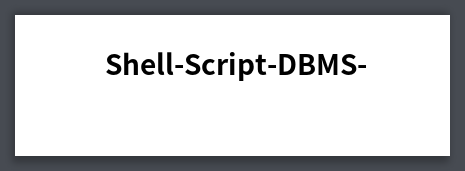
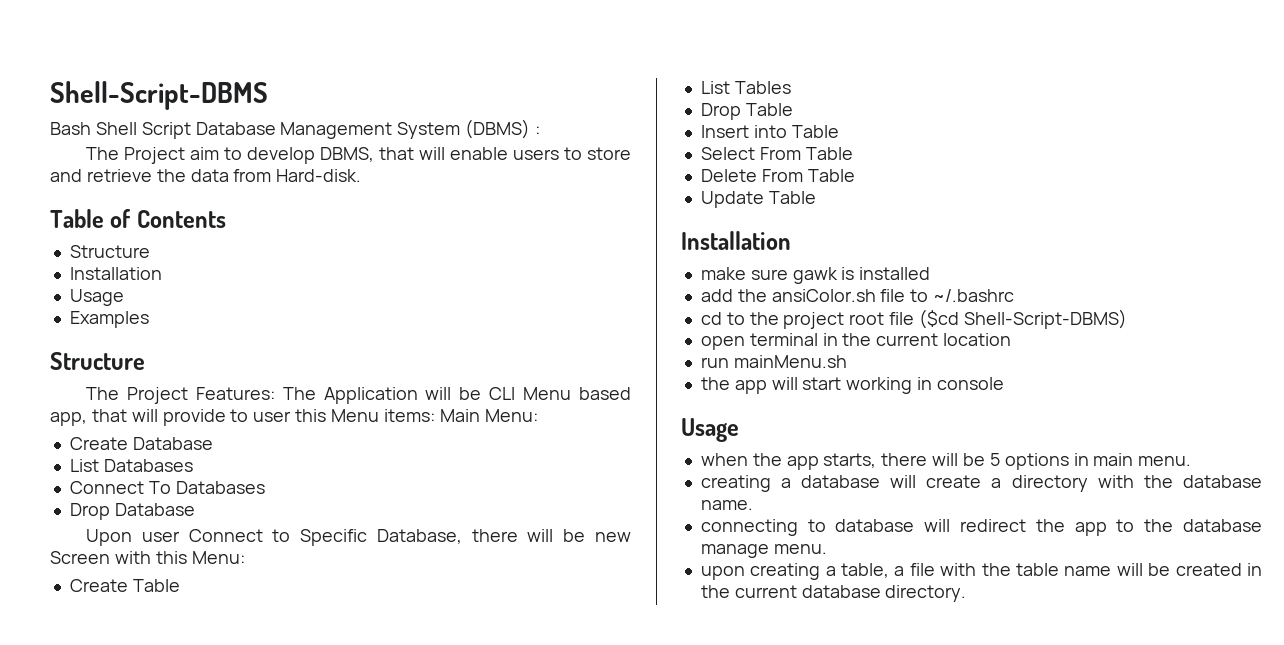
[105,52,367,81] Shell-Script-DBMS- -> [50,81,268,110] [50,119,541,139] [86,147,631,164] [50,169,362,182] [50,209,226,228] [69,245,150,258] [69,267,162,280] [69,289,124,306] [69,311,149,328] [50,352,145,370] [86,387,631,404] [50,409,538,426] [69,437,213,450] [69,459,193,472] [69,481,265,494] [69,503,195,520] [86,529,631,546] [50,551,245,564] [69,579,180,592] [700,81,791,94] [700,103,793,120] [700,125,839,138] [700,147,853,160] [700,169,855,182] [700,191,816,208] [681,231,791,250] [700,267,931,284] [700,289,1015,302] [700,309,1127,329] [700,333,1012,350] [700,355,847,368] [700,377,1004,394] [681,418,739,442] [700,453,1192,470] [700,475,1262,492] [700,500,753,510] [700,519,1262,536] [700,544,827,558] [700,563,1263,580] [700,585,967,602] Shell-Script-DBMS // Bash Shell Script Database Management System (DBMS) : // The Project aim to develop DBMS, that will enable users to store and retrieve the data from Hard-disk. // Table of Contents // Structure // Installation // Usage // Examples // Structure // The Project Features: The Application will be CLI Menu based app, that will provide to user this Menu items: Main Menu: // Create Database // List Databases // Connect To Databases // Drop Database // Upon user Connect to Specific Database, there will be new Screen with this Menu: // Create Table // List Tables // Drop Table // Insert into Table // Select From Table // Delete From Table // Update Table // Installation // make sure gawk is installed // add the ansiColor.sh file to ~/.bashrc // cd to the project root file ($cd Shell-Script-DBMS) // open terminal in the current location // run mainMenu.sh // the app will start working in console // Usage // when the app starts, there will be 5 options in main menu. // creating a database will create a directory with the database name. // connecting to database will redirect the app to the database manage menu. // upon creating a table, a file with the table name will be created in the current database directory.

